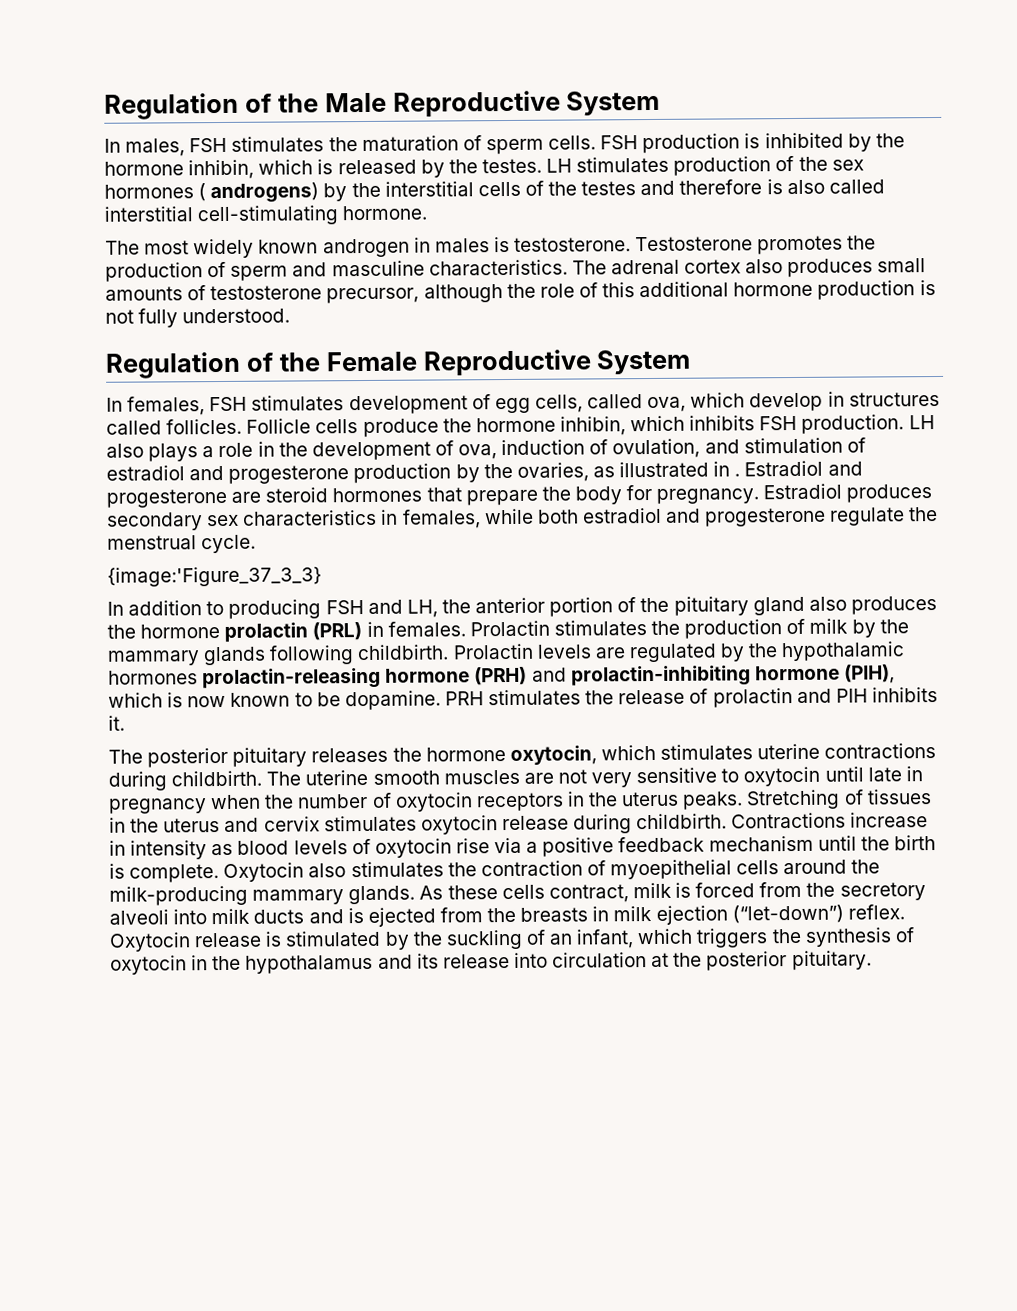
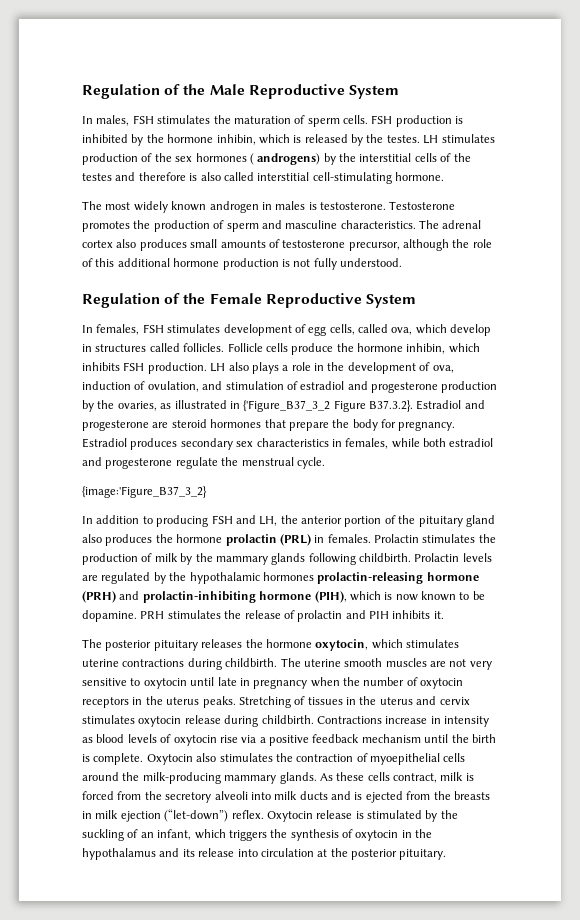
[734,473,741,477] . -> [243,400,413,412] {'Figure_B37_3_2 Figure B37.3.2}.
[107,566,322,587] {image:'Figure_37_3_3} -> [82,486,207,498] {image:'Figure_B37_3_2}

